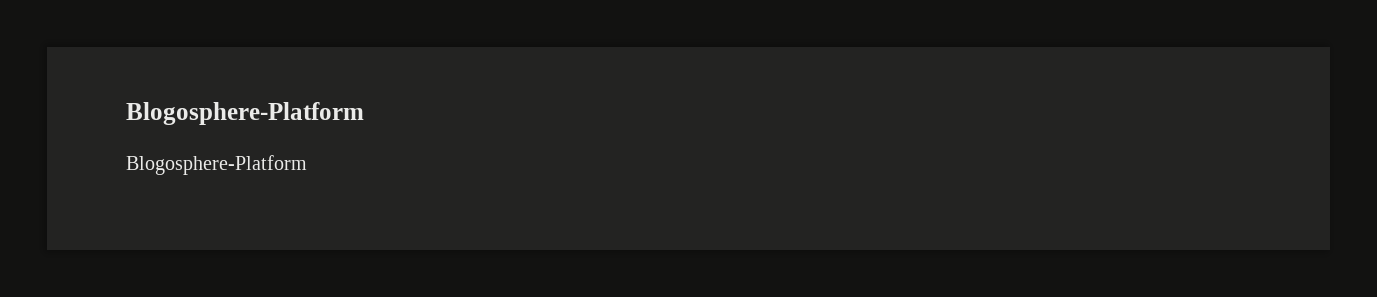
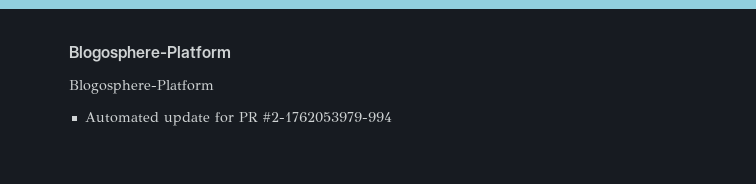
(307, 165) none -> [84,112,392,126] // Automated update for PR #2-1762053979-994

